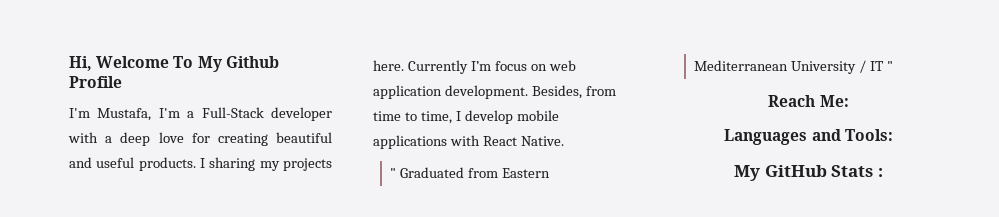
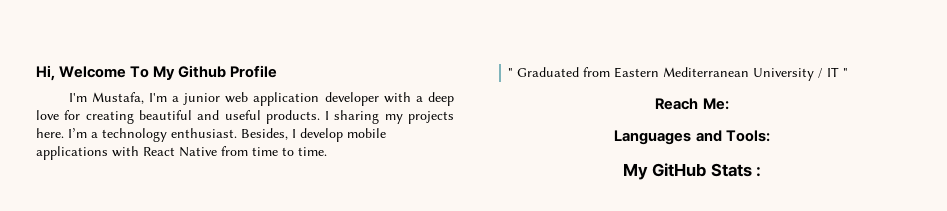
[201,107,264,118] Full-Stack -> [183,92,320,106] junior web application
[407,60,576,74] [373,85,616,99] [373,111,452,124] Currently I’m focus on web application development. Besides, from time to time, -> [68,128,288,142] I’m a technology enthusiast. Besides,
[520,136,564,146] Native. -> [179,146,327,157] Native from time to time.

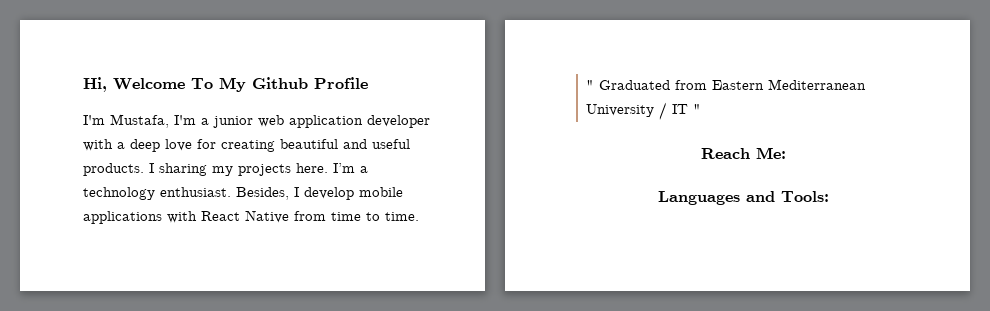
[622,163,762,180] // My GitHub Stats : -> (829, 196) none

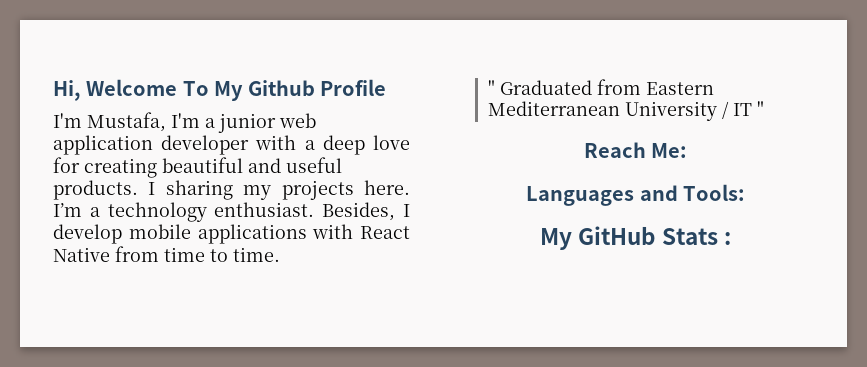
(829, 196) none -> [540,226,731,250] // My GitHub Stats :

